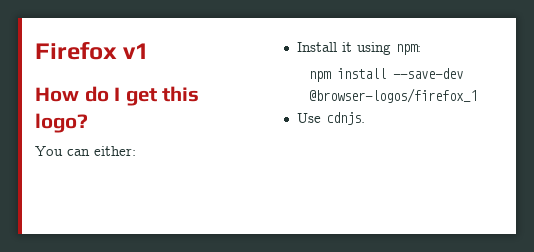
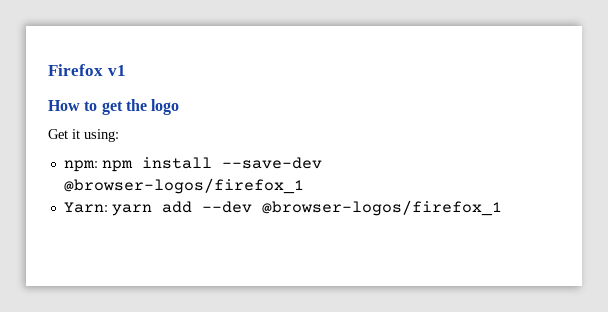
[84,86,200,106] [35,113,88,133] [35,146,136,156] [296,42,391,55] do I get this logo? // You can either: // Install it using -> [84,99,180,115] [48,129,119,142] to get the logo // Get it using: //
(421, 49) // -> (98, 166) none
[296,112,365,125] Use cdnjs. -> [63,200,502,216] Yarn: yarn add --dev @browser-logos/firefox_1

